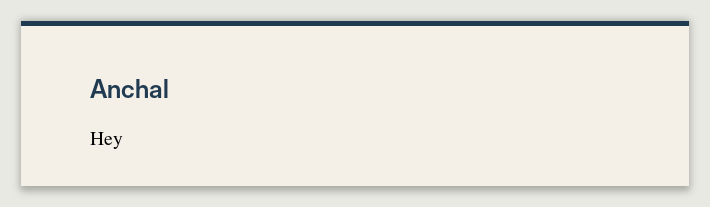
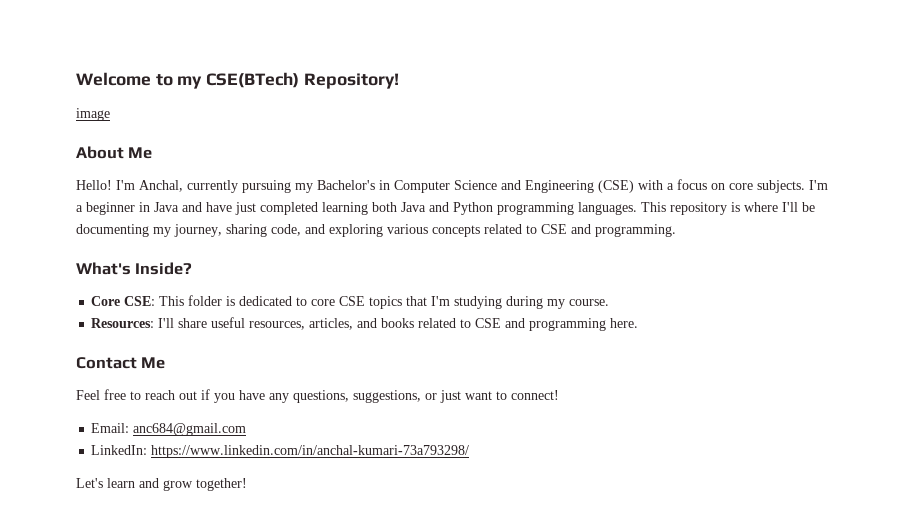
[90,79,169,98] [90,132,123,149] Anchal // Hey -> [76,72,399,89] [76,108,110,121] [76,146,153,159] [76,179,828,193] [76,202,815,215] [76,224,676,237] [76,262,193,275] [91,295,610,309] [91,317,639,331] [76,357,166,369] [76,389,559,403] [91,423,247,436] [91,445,470,458] [76,478,247,491] Welcome to my CSE(BTech) Repository! // image // About Me // Hello! I'm Anchal, currently pursuing my Bachelor's in Computer Science and Engineering (CSE) with a focus on core subjects. I'm a beginner in Java and have just completed learning both Java and Python programming languages. This repository is where I'll be documenting my journey, sharing code, and exploring various concepts related to CSE and programming. // What's Inside? // Core CSE: This folder is dedicated to core CSE topics that I'm studying during my course. // Resources: I'll share useful resources, articles, and books related to CSE and programming here. // Contact Me // Feel free to reach out if you have any questions, suggestions, or just want to connect! // Email: anc684@gmail.com // LinkedIn: https://www.linkedin.com/in/anchal-kumari-73a793298/ // Let's learn and grow together!

